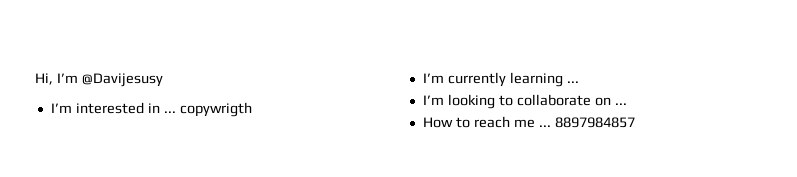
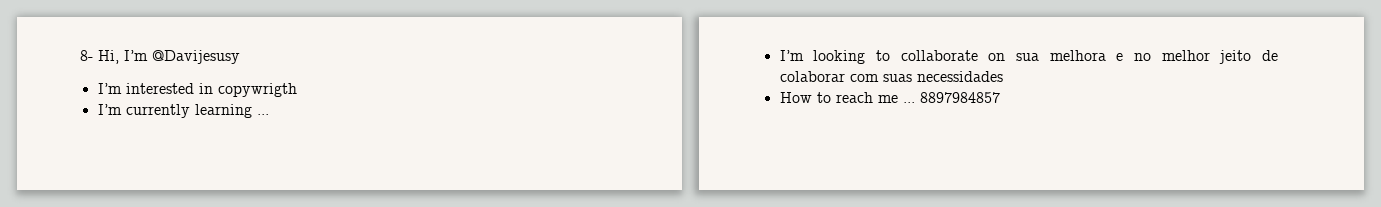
(35, 79) none -> [80,50,93,61] 8-
[163,111,176,113] ... -> (213, 88) none
[614,103,627,105] ... -> [1015,50,1278,64] [779,71,1003,82] sua melhora e no melhor jeito de colaborar com suas necessidades

